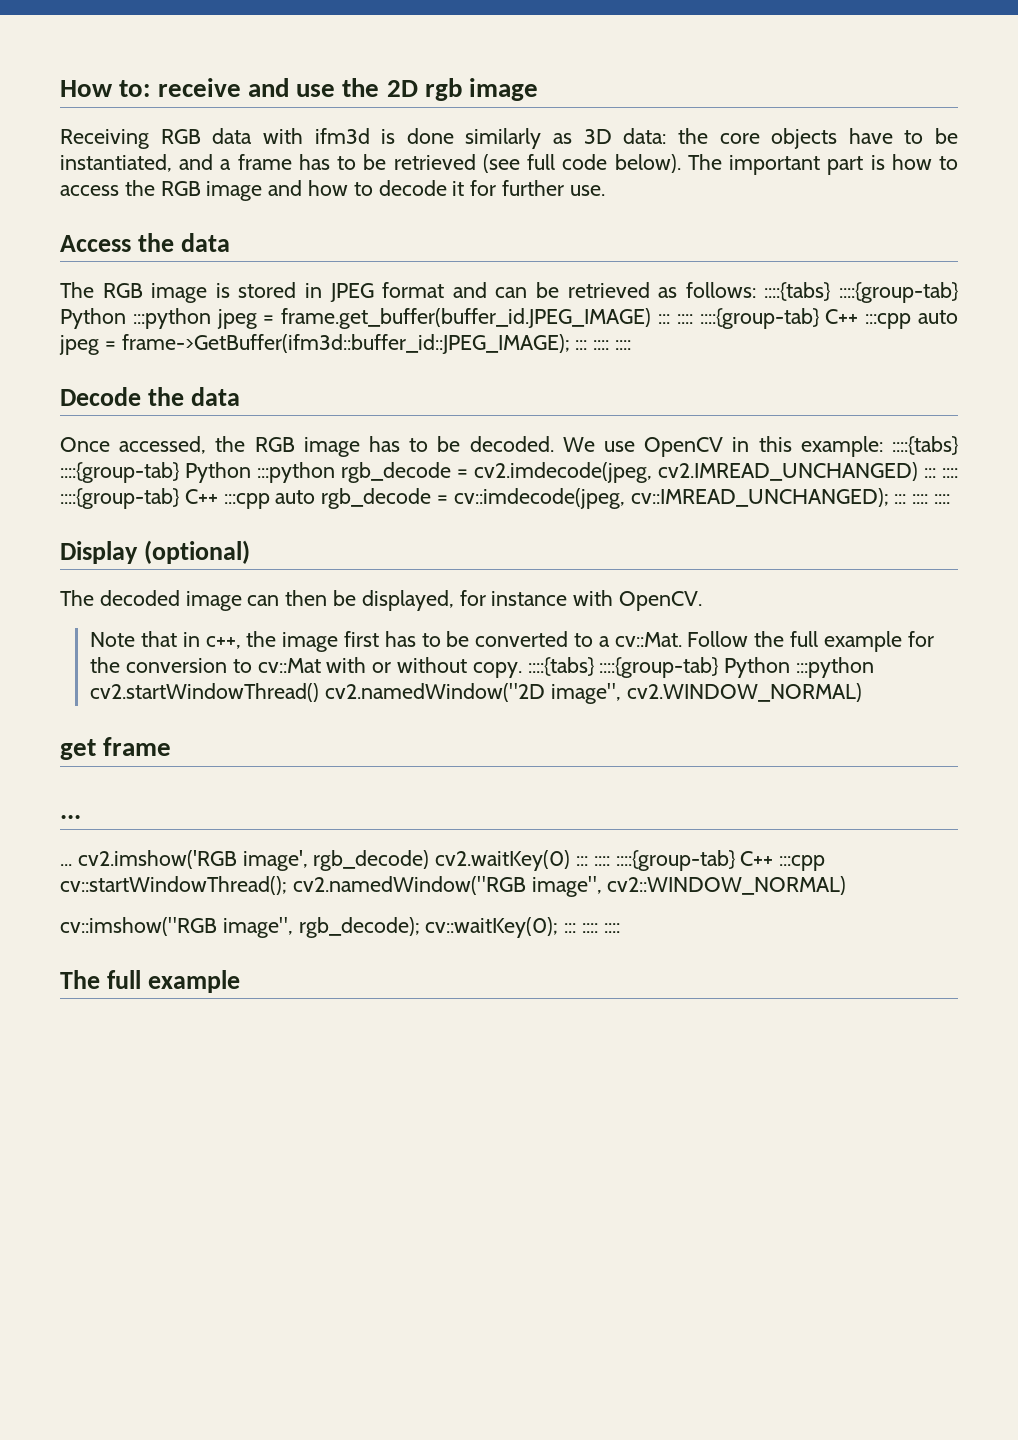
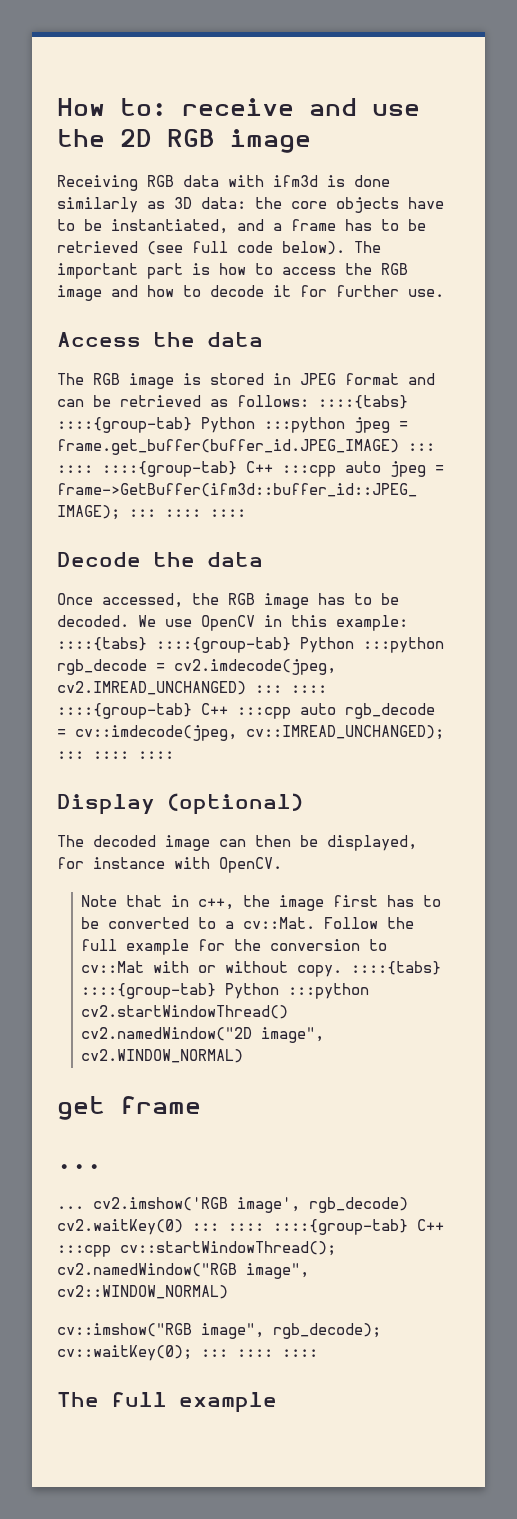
[425,78,463,101] rgb -> [167,129,215,147] RGB

